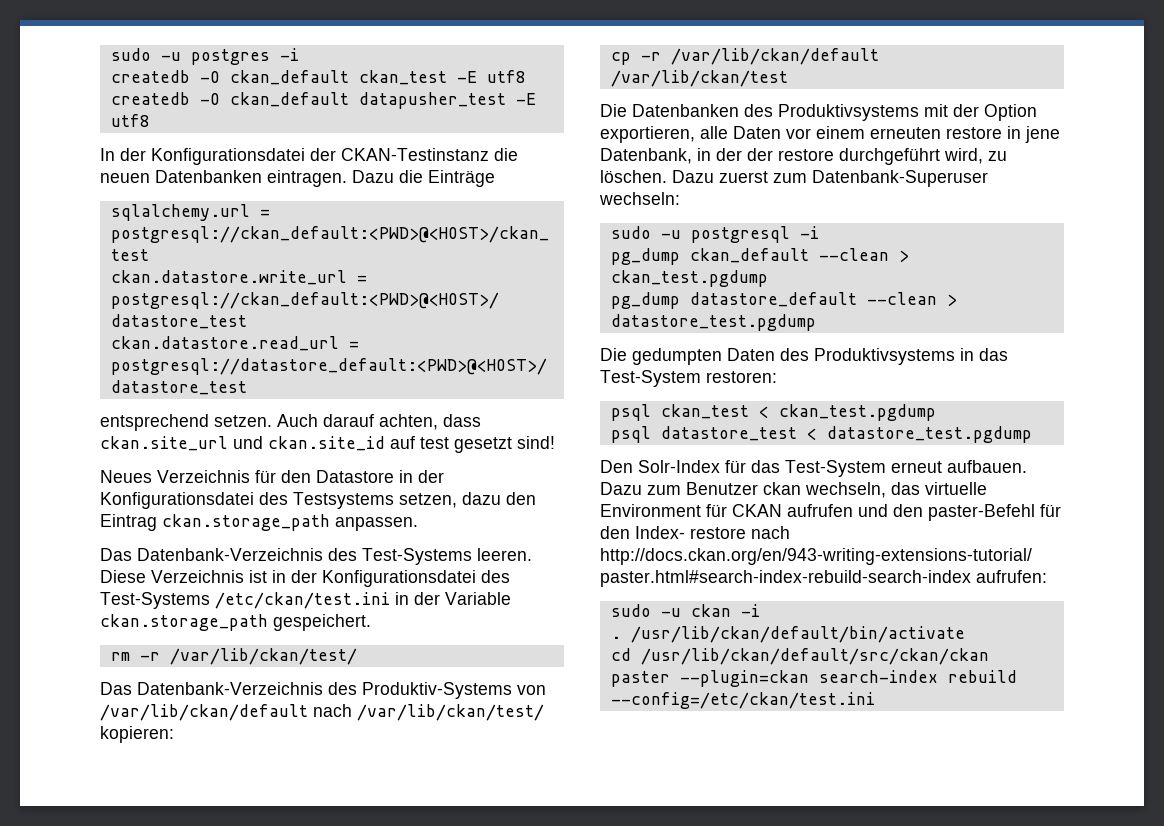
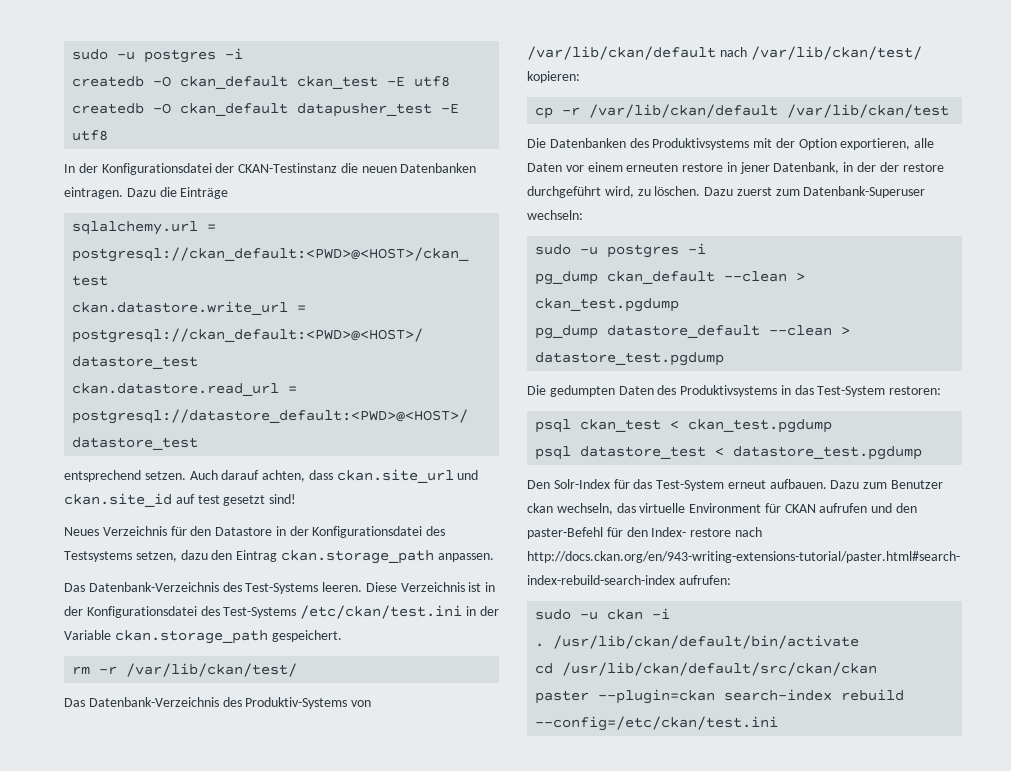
[1025,126,1060,143] jene -> [739,162,770,174] jener
[690,226,790,243] postgresql -> [607,244,680,258] postgres

